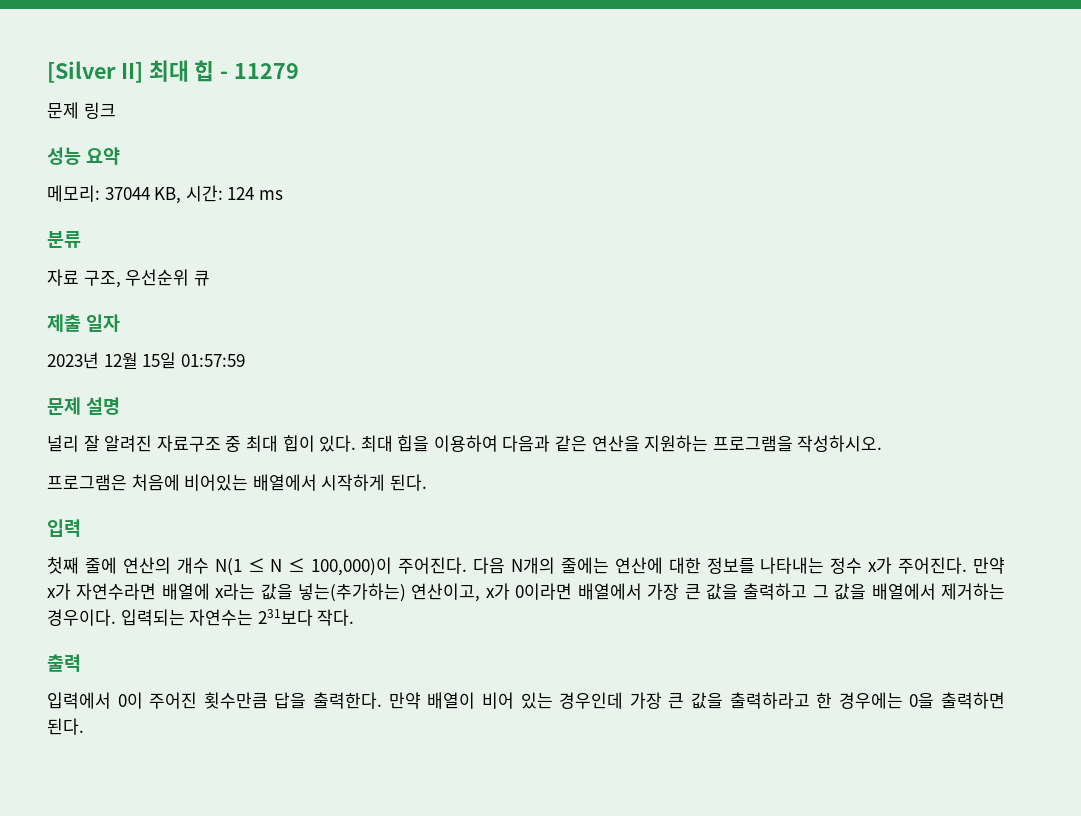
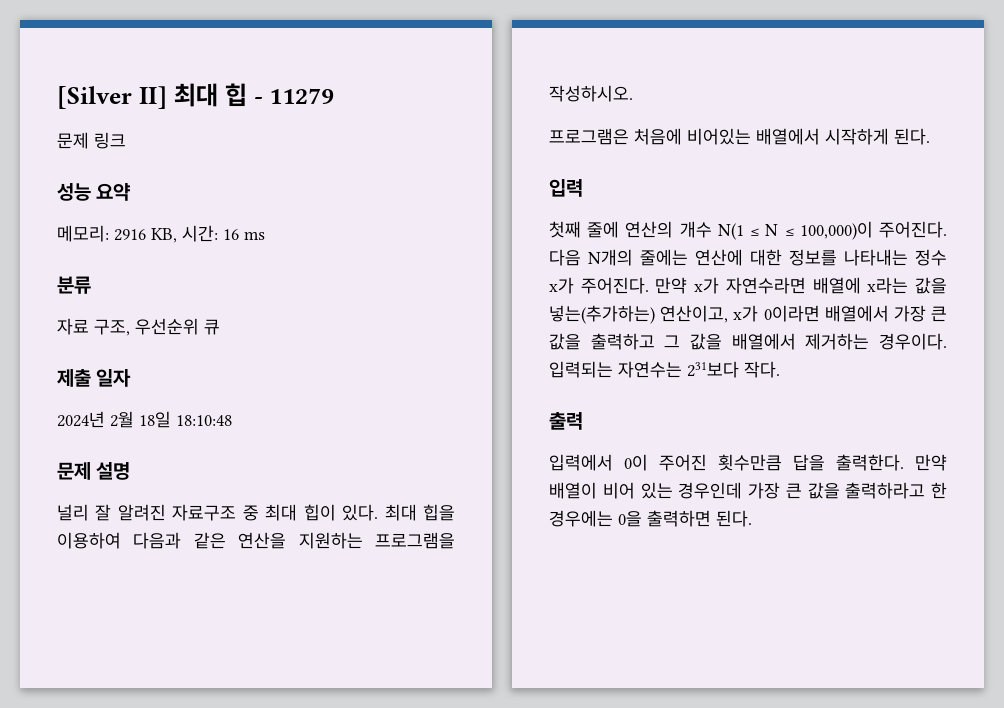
[104,187,150,200] 37044 -> [114,229,146,241] 2916
[227,187,255,200] 124 -> [223,229,239,240] 16
[47,352,245,369] 2023년 12월 15일 01:57:59 -> [57,411,232,428] 2024년 2월 18일 18:10:48

